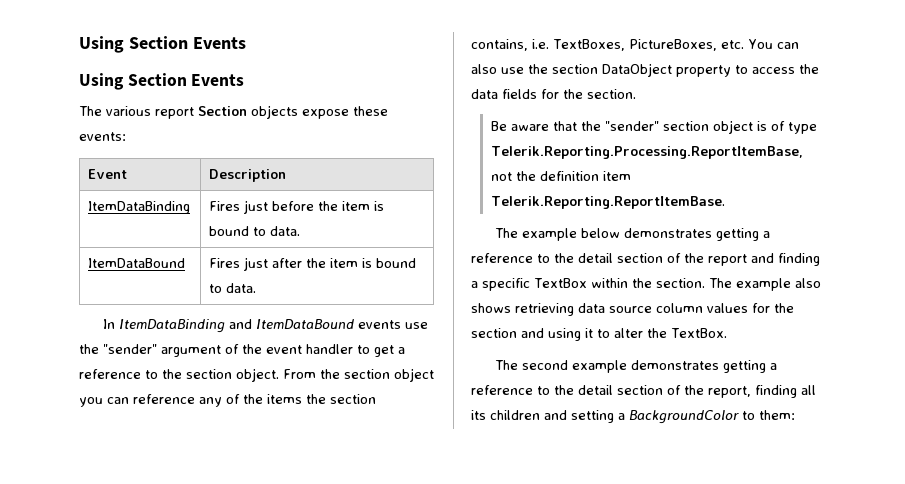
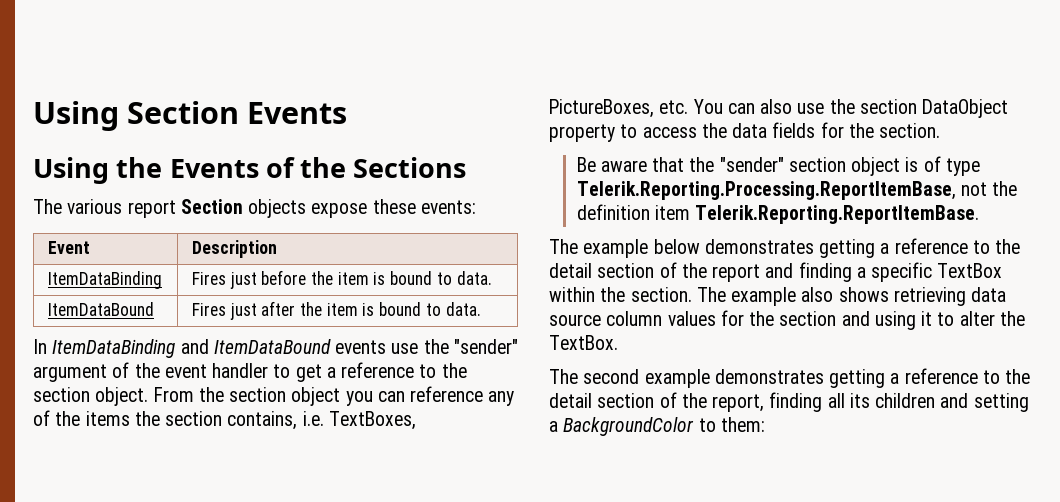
[127,73,245,86] Section Events -> [116,157,467,178] the Events of the Sections

